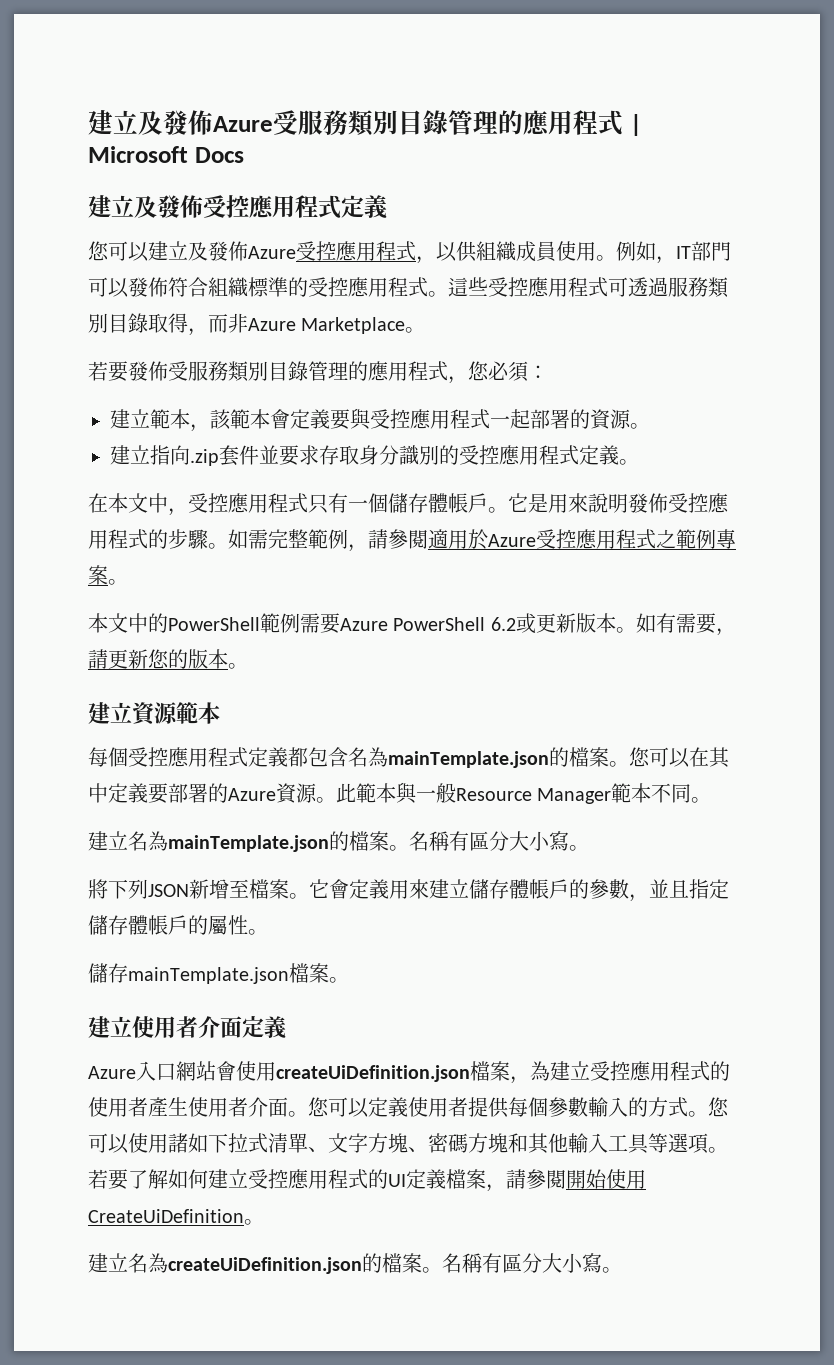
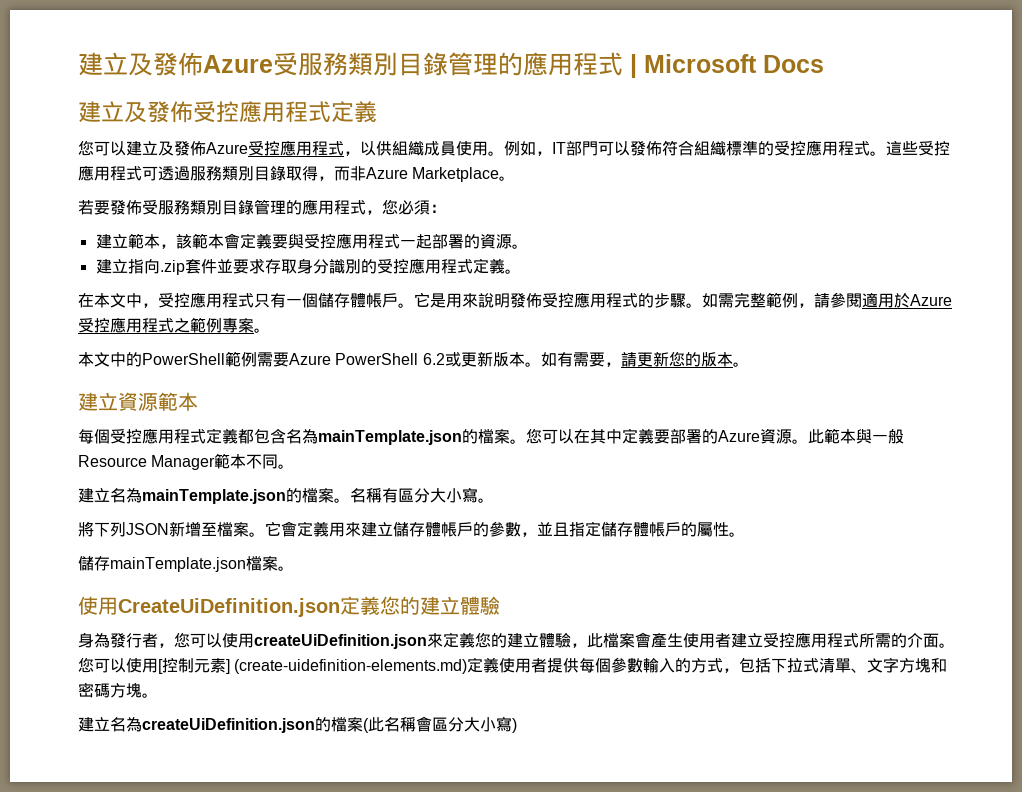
[88,1016,286,1038] [88,1061,730,1084] [88,1097,369,1118] 建立使用者介面定義 // Azure入口網站會使用createUiDefinition.json檔案，為建立受控應用程式的使用者產生使用者介面。您可以 -> [78,596,500,617] [78,632,955,649] [78,657,468,674] 使用CreateUiDefinition.json定義您的建立體驗 // 身為發行者，您可以使用createUiDefinition.json來定義您的建立體驗，此檔案會產生使用者建立受控應用程式所需的介面。您可以使用[控制元素] (create-uidefinition-elements.md)
[688,1097,729,1117] [88,1133,208,1154] 。您可以使用諸如 -> [723,657,772,673] ，包括
[408,1147,428,1152] 、 -> [931,658,948,673] 和
[508,1133,728,1154] [88,1169,646,1192] [88,1209,244,1223] 和其他輸入工具等選項。若要了解如何建立受控應用程式的UI定義檔案，請參閱開始使用CreateUiDefinition -> (142, 690) none
[422,1253,622,1273] 。名稱有區分大小寫。 -> [363,716,517,733] (此名稱會區分大小寫)

